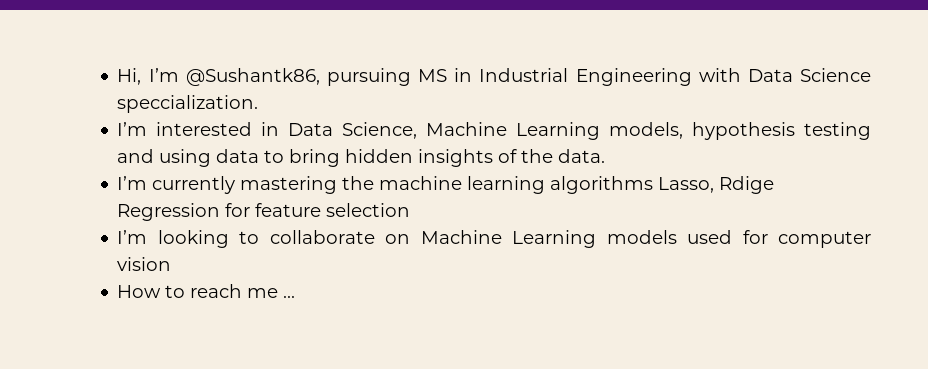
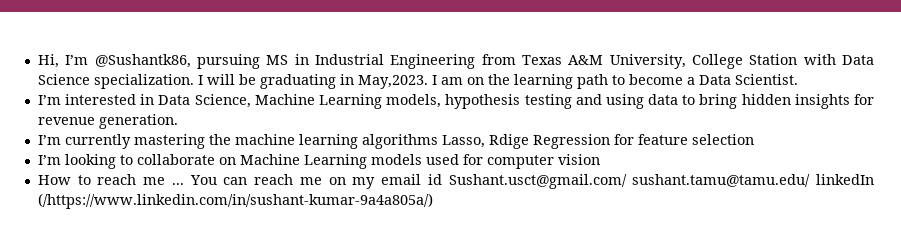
[698,68,871,82] [117,95,259,113] with Data Science speccialization. -> [481,54,875,69] [37,74,798,89] from Texas A&M University, College Station with Data Science specialization. I will be graduating in May,2023. I am on the learning path to become a Data Scientist.
[498,149,606,163] of the data. -> [853,94,874,105] [37,114,178,129] for revenue generation.
(296, 296) none -> [189,174,874,189] [37,193,433,209] You can reach me on my email id Sushant.usct@gmail.com/ sushant.tamu@tamu.edu/ linkedIn (/https://www.linkedin.com/in/sushant-kumar-9a4a805a/)

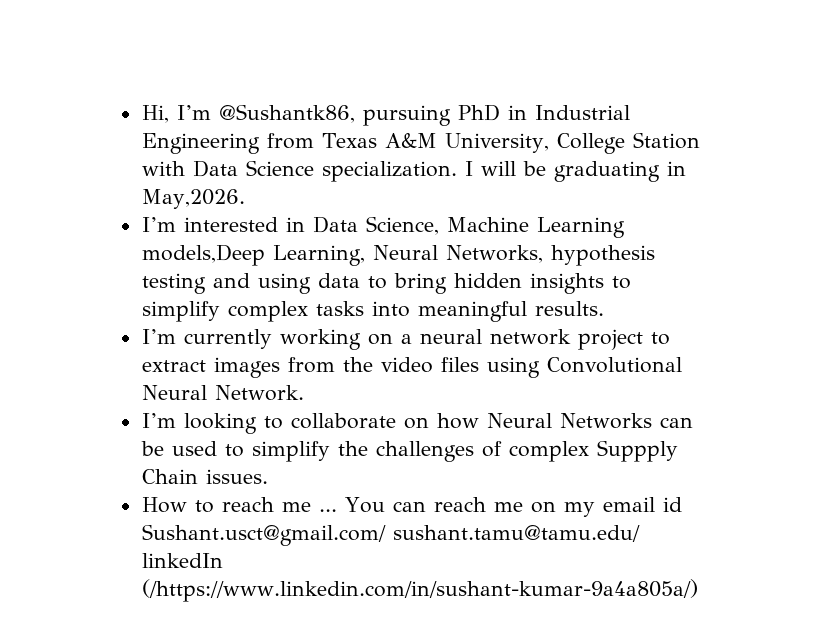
[266,55,289,65] MS -> [457,104,500,121] PhD
[357,74,798,89] May,2023. I am on the learning path to become a Data Scientist. -> [141,189,245,209] May,2026.
[386,94,442,108] models, -> [141,244,543,266] models,Deep Learning, Neural Networks,
[853,94,874,105] [37,114,178,129] [37,134,754,149] for revenue generation. // I’m currently mastering the machine learning algorithms Lasso, Rdige Regression for feature selection -> [611,276,631,289] [141,301,604,322] [141,329,670,350] [141,357,682,378] [141,385,304,401] to simplify complex tasks into meaningful results. // I’m currently working on a neural network project to extract images from the video files using Convolutional Neural Network.
[239,154,600,169] Machine Learning models used for computer vision -> [436,413,693,429] [140,440,678,462] [141,469,268,484] how Neural Networks can be used to simplify the challenges of complex Suppply Chain issues.

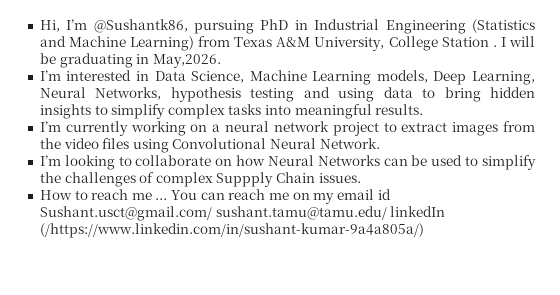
(260, 143) none -> [472,19,535,33] [39,36,195,51] (Statistics and Machine Learning)
[141,160,457,182] with Data Science specialization. -> [492,45,497,47] .
[141,244,265,266] models,Deep -> [376,70,467,85] models, Deep

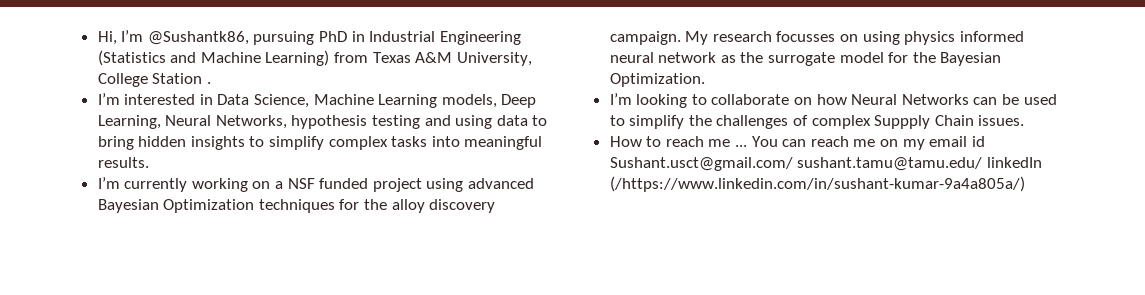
[500,36,536,47] [39,53,221,68] I will be graduating in May,2026. -> (211, 83) none
[225,121,535,136] [39,138,380,153] neural network project to extract images from the video files using Convolutional Neural Network. -> [287,178,535,192] [97,199,496,213] [609,31,1024,45] [609,52,1002,66] [609,73,705,87] NSF funded project using advanced Bayesian Optimization techniques for the alloy discovery campaign. My research focusses on using physics informed neural network as the surrogate model for the Bayesian Optimization.

